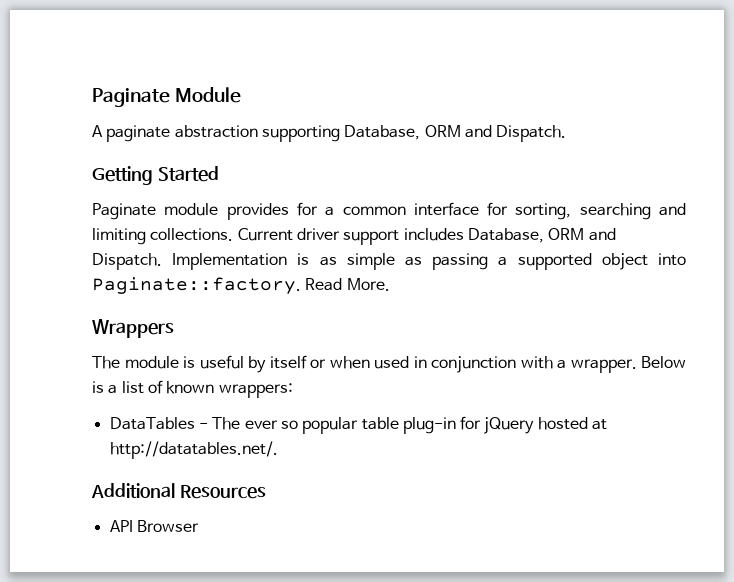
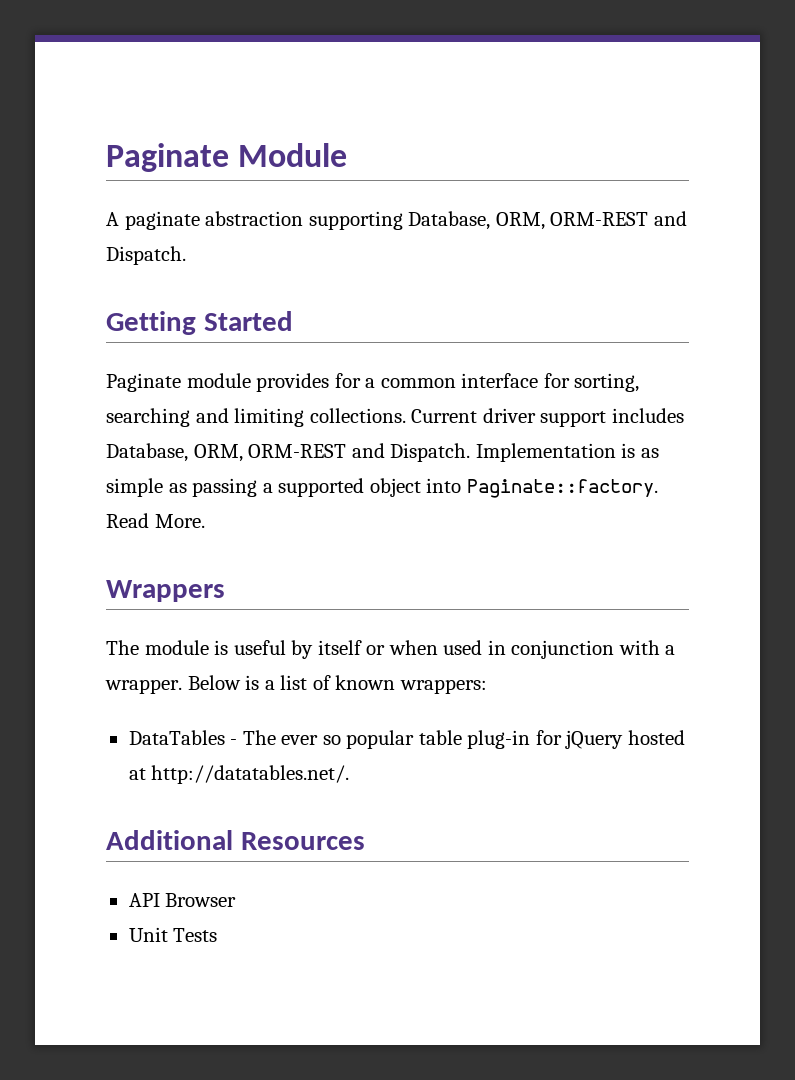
[424,125,461,137] ORM -> [495,212,649,230] ORM, ORM-REST
[548,228,585,240] ORM -> [193,444,347,462] ORM, ORM-REST
(199, 526) none -> [128,927,218,942] // Unit Tests

